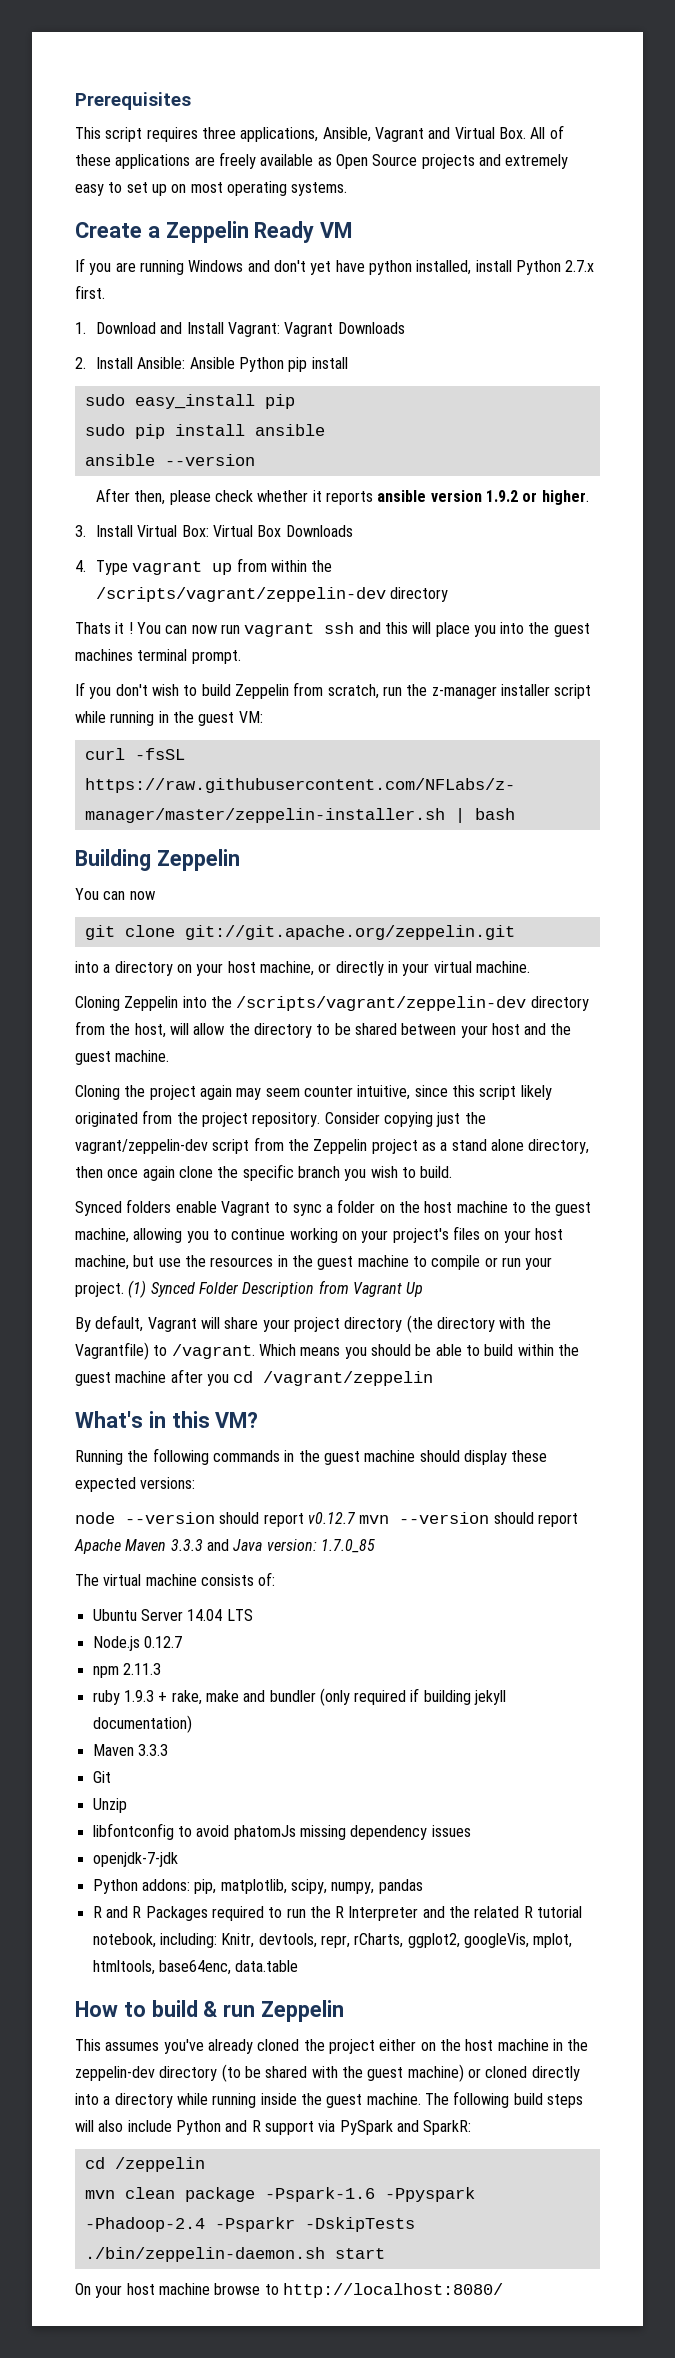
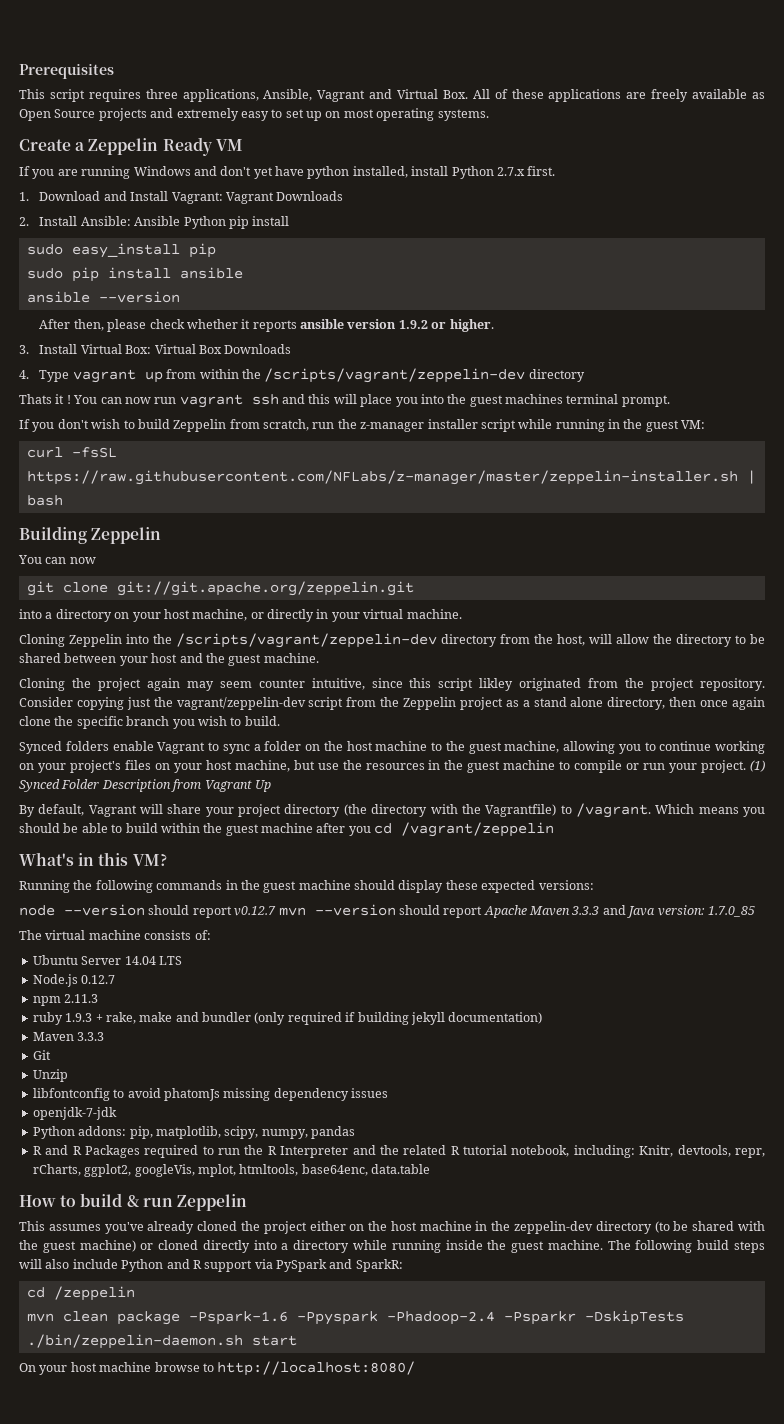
[520,1085,552,1100] likely -> [479,678,514,691] likley

